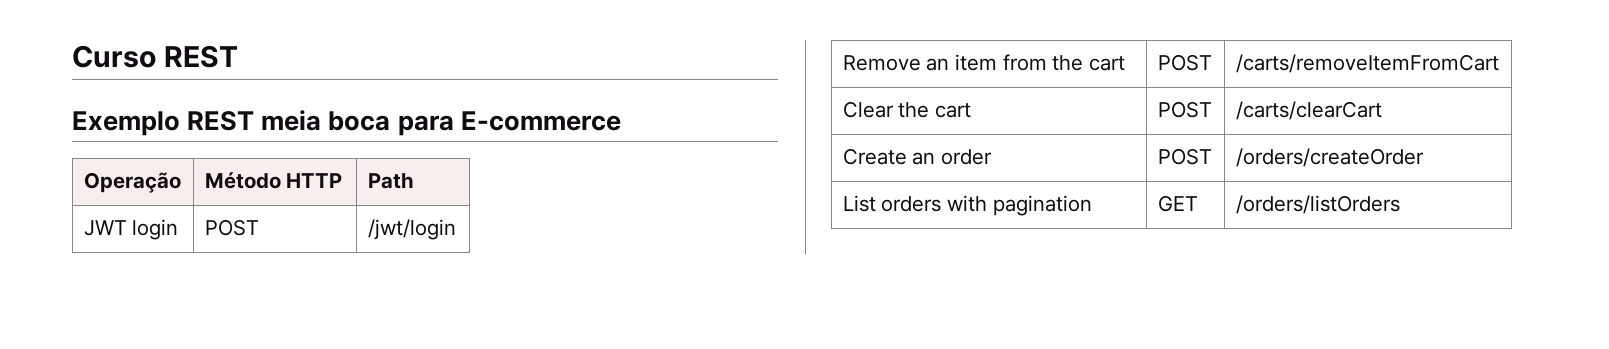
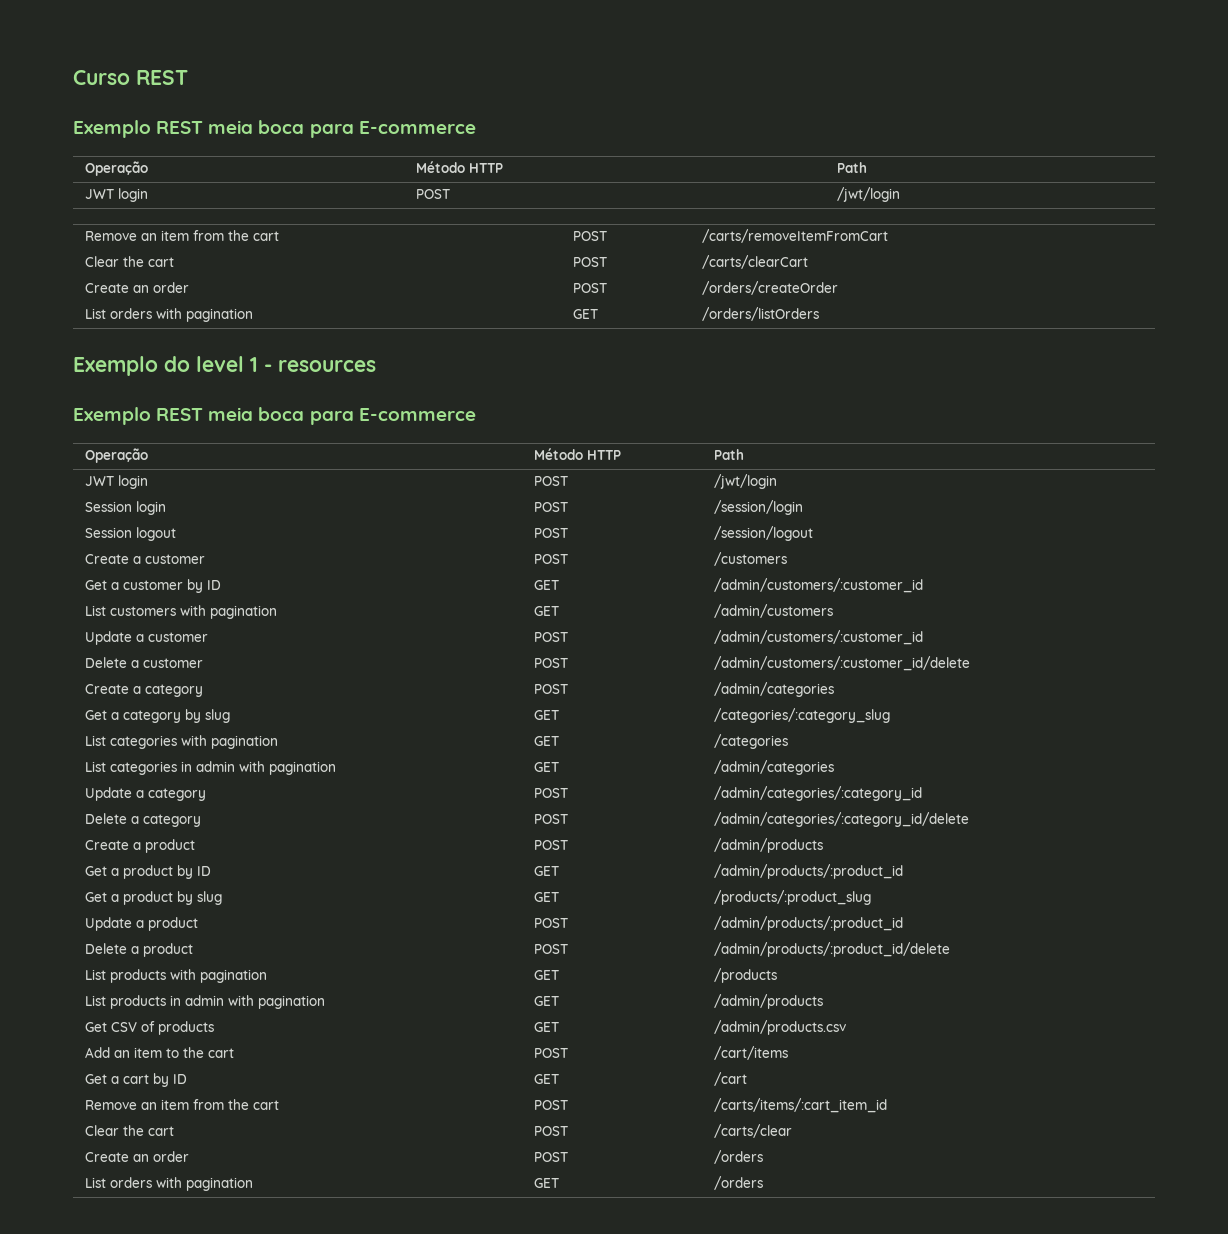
(1400, 204) none -> [73,356,376,376] [73,407,476,425] [84,448,148,463] [533,448,621,460] [713,449,744,460] [84,475,148,489] [533,476,568,486] [713,474,777,489] [84,501,166,515] [533,502,568,512] [713,500,803,515] [84,527,176,541] [533,528,568,538] [713,526,813,541] [84,554,205,564] [533,554,568,564] [713,552,787,566] [84,579,221,593] [533,580,559,590] [713,578,923,593] [84,605,277,619] [533,606,559,616] [713,604,833,618] [84,631,208,645] [533,632,568,642] [713,630,923,645] [84,657,203,668] [533,658,568,668] [713,656,970,671] [84,684,203,697] [533,684,568,694] [713,682,834,697] [84,709,230,723] [533,710,559,720] [713,708,890,723] [84,735,278,749] [533,736,559,746] [713,734,788,749] [84,761,336,775] [533,762,559,772] [713,760,834,775] [84,787,206,801] [533,788,568,798] [713,786,922,801] [84,813,201,827] [533,814,568,824] [713,812,969,827] [84,839,195,853] [533,840,568,850] [713,838,823,853] [84,865,211,879] [533,866,559,876] [713,864,903,879] [84,891,222,905] [533,892,559,902] [713,890,871,905] [84,917,198,931] [533,918,568,928] [713,916,903,931] [84,943,193,957] [533,944,568,954] [713,942,950,957] [84,969,267,983] [533,970,559,980] [713,968,777,983] [84,995,325,1009] [533,996,559,1006] [713,994,823,1009] [84,1021,214,1035] [533,1022,559,1032] [713,1020,846,1035] [84,1047,234,1058] [533,1048,568,1058] [713,1046,788,1060] [84,1073,187,1087] [533,1074,559,1084] [713,1072,747,1086] [84,1099,279,1110] [533,1100,568,1110] [713,1098,887,1113] [84,1125,174,1136] [533,1126,568,1136] [713,1124,792,1138] [84,1151,189,1162] [533,1152,568,1162] [713,1150,763,1164] [84,1177,253,1191] [533,1178,559,1188] [713,1176,763,1190] // Exemplo do level 1 - resources // Exemplo REST meia boca para E-commerce // Operação | Método HTTP | Path // JWT login | POST | /jwt/login // Session login | POST | /session/login // Session logout | POST | /session/logout // Create a customer | POST | /customers // Get a customer by ID | GET | /admin/customers/:customer_id // List customers with pagination | GET | /admin/customers // Update a customer | POST | /admin/customers/:customer_id // Delete a customer | POST | /admin/customers/:customer_id/delete // Create a category | POST | /admin/categories // Get a category by slug | GET | /categories/:category_slug // List categories with pagination | GET | /categories // List categories in admin with pagination | GET | /admin/categories // Update a category | POST | /admin/categories/:category_id // Delete a category | POST | /admin/categories/:category_id/delete // Create a product | POST | /admin/products // Get a product by ID | GET | /admin/products/:product_id // Get a product by slug | GET | /products/:product_slug // Update a product | POST | /admin/products/:product_id // Delete a product | POST | /admin/products/:product_id/delete // List products with pagination | GET | /products // List products in admin with pagination | GET | /admin/products // Get CSV of products | GET | /admin/products.csv // Add an item to the cart | POST | /cart/items // Get a cart by ID | GET | /cart // Remove an item from the cart | POST | /carts/items/:cart_item_id // Clear the cart | POST | /carts/clear // Create an order | POST | /orders // List orders with pagination | GET | /orders

